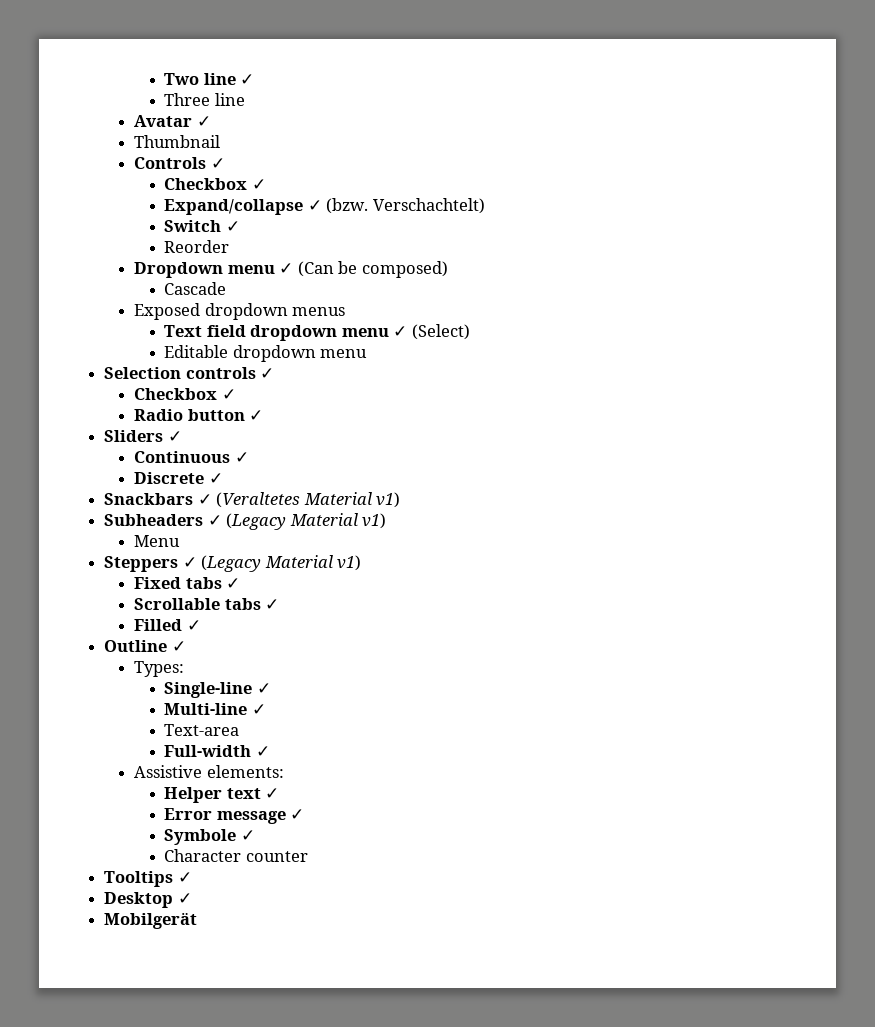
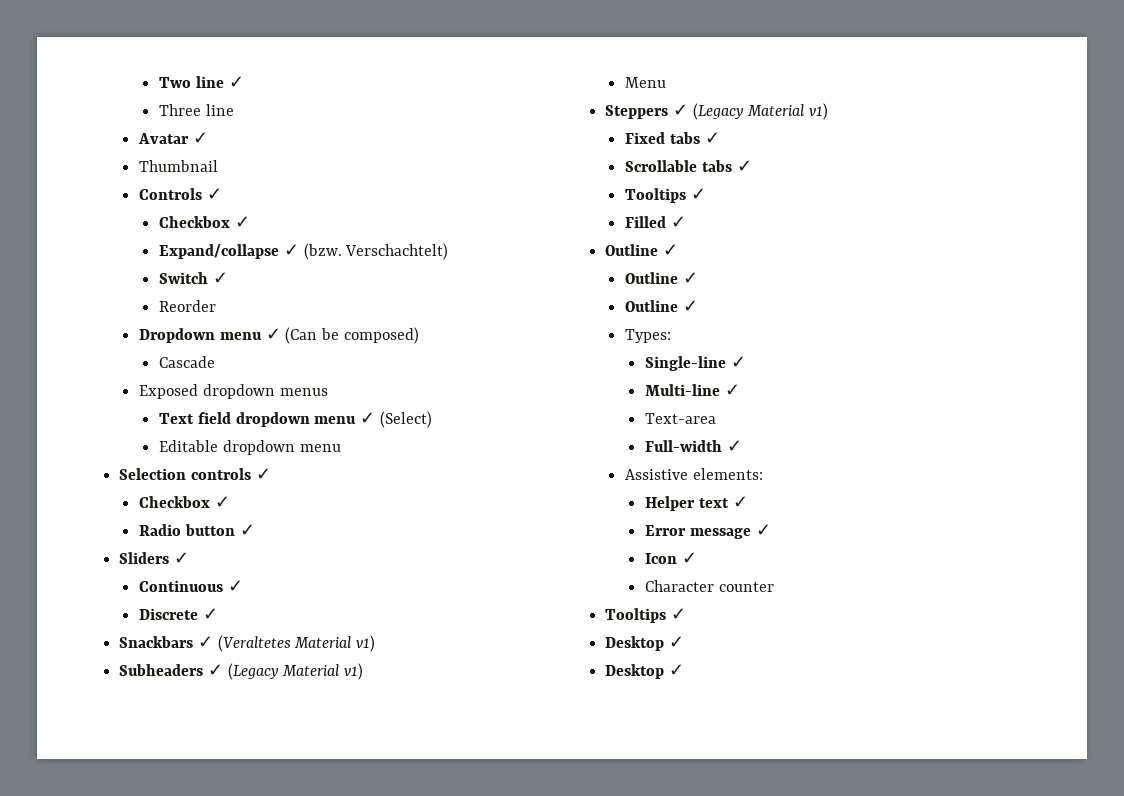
(280, 604) none -> [625,188,706,203] // Tooltips ✓
(186, 646) none -> [625,272,698,284] [625,300,698,312] // Outline ✓ // Outline ✓
[164,829,237,845] Symbole -> [645,553,678,564] Icon
[104,912,198,929] Mobilgerät -> [605,664,684,679] Desktop ✓

